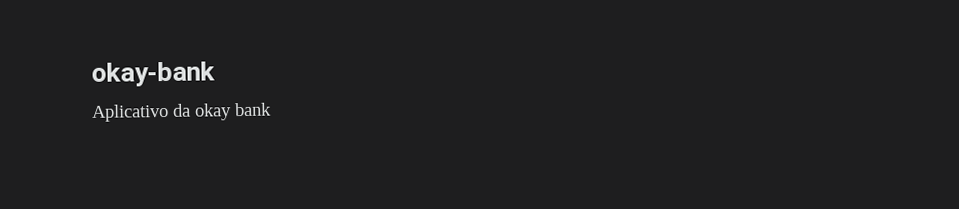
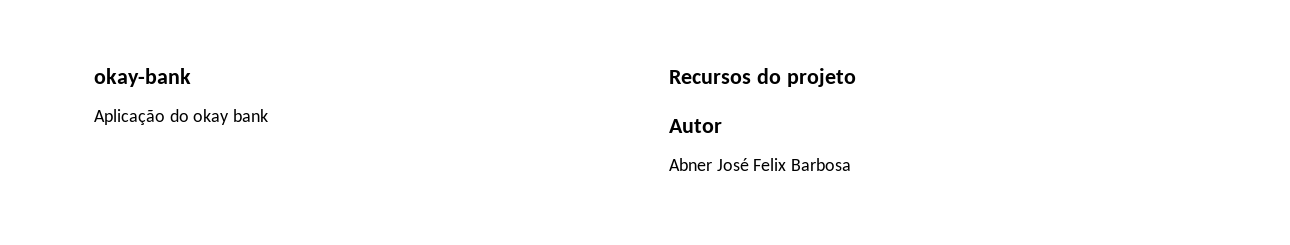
[91,103,191,122] Aplicativo da -> [94,109,189,125] Aplicação do
(272, 109) none -> [669,68,856,87] [669,119,722,133] [669,158,852,171] // Recursos do projeto // Autor // Abner José Felix Barbosa

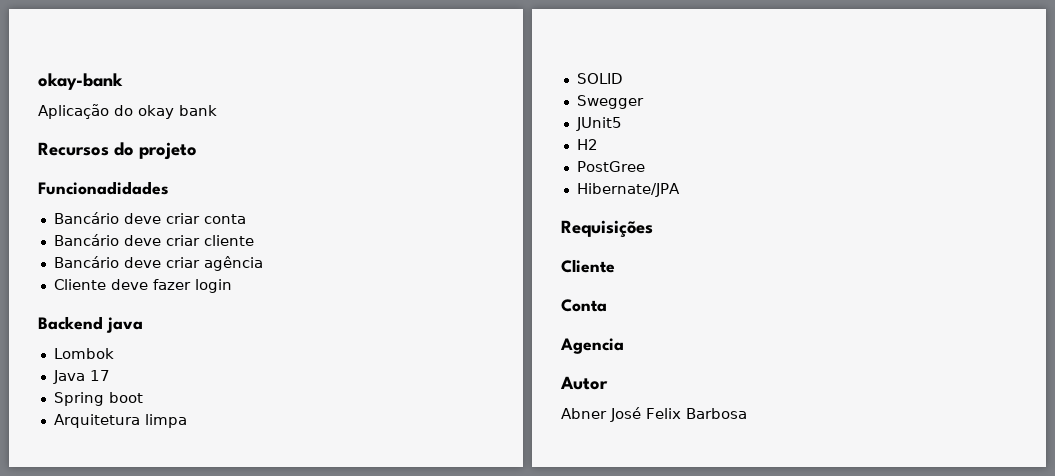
(856, 77) none -> [38,181,169,195] [53,212,246,224] [53,234,254,246] [53,256,263,271] [53,279,232,293] [38,316,143,333] [53,348,114,359] [52,370,110,384] [53,392,143,406] [53,414,187,428] [576,73,623,84] [576,95,644,109] [575,117,622,131] [576,139,598,150] [576,161,645,172] [576,183,680,197] [561,220,653,238] [561,259,615,273] [561,299,607,312] [560,338,624,354] // Funcionadidades // Bancário deve criar conta // Bancário deve criar cliente // Bancário deve criar agência // Cliente deve fazer login // Backend java // Lombok // Java 17 // Spring boot // Arquitetura limpa // SOLID // Swegger // JUnit5 // H2 // PostGree // Hibernate/JPA // Requisições // Cliente // Conta // Agencia

